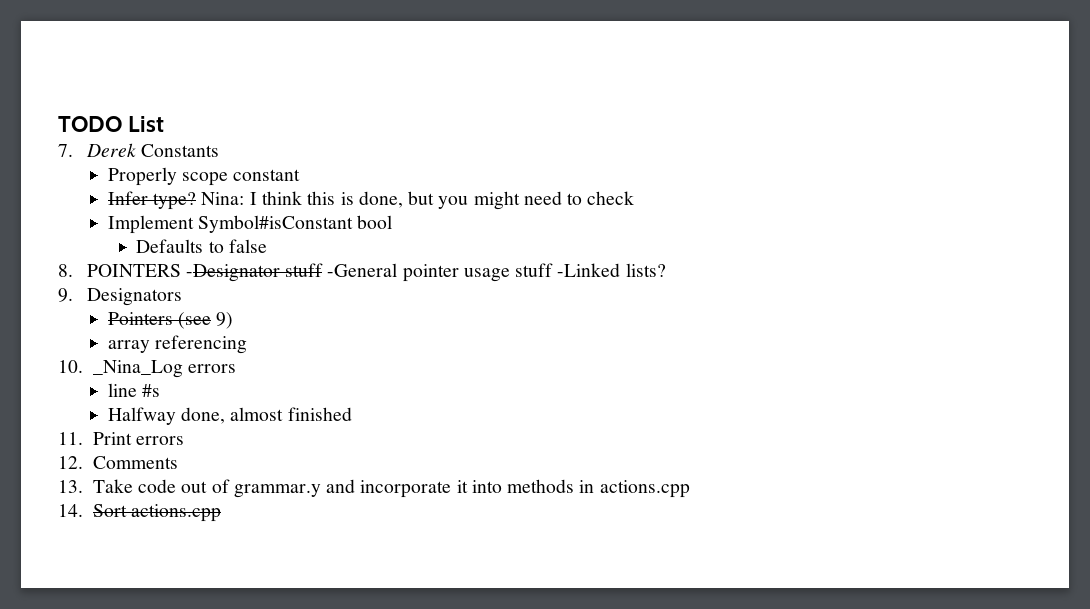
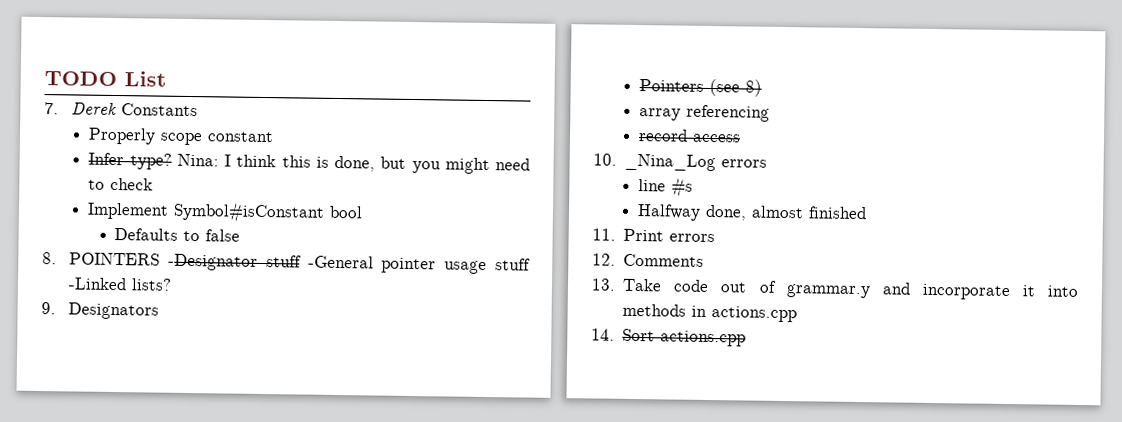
[216,312,234,329] 9) -> [745,79,763,97] 8)
(248, 344) none -> [638,129,742,143] // record access

